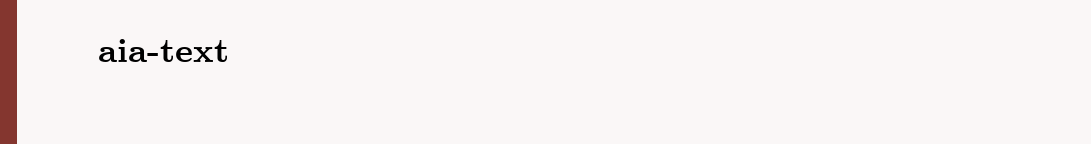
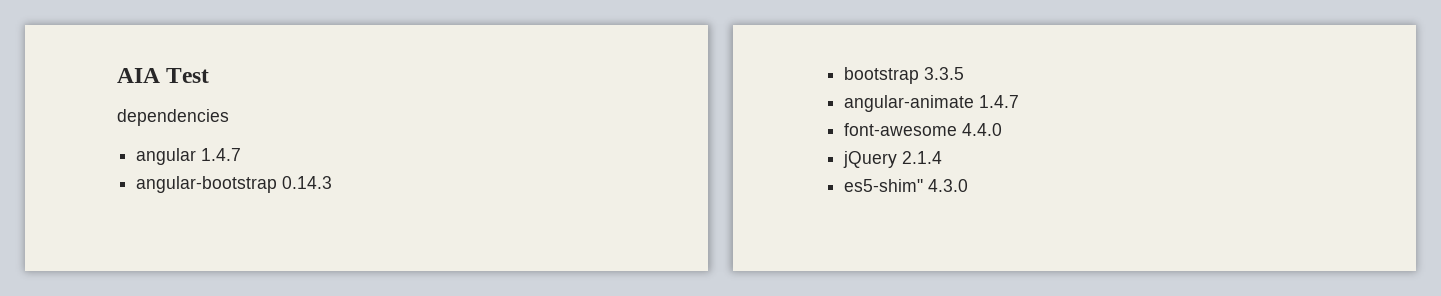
[98,39,229,62] aia-text -> [117,68,210,83] [117,109,229,126] [136,148,242,165] [136,176,333,193] [844,67,965,84] [844,95,1020,112] [844,123,1003,136] [843,151,943,168] [844,179,969,192] AIA Test // dependencies // angular 1.4.7 // angular-bootstrap 0.14.3 // bootstrap 3.3.5 // angular-animate 1.4.7 // font-awesome 4.4.0 // jQuery 2.1.4 // es5-shim" 4.3.0

